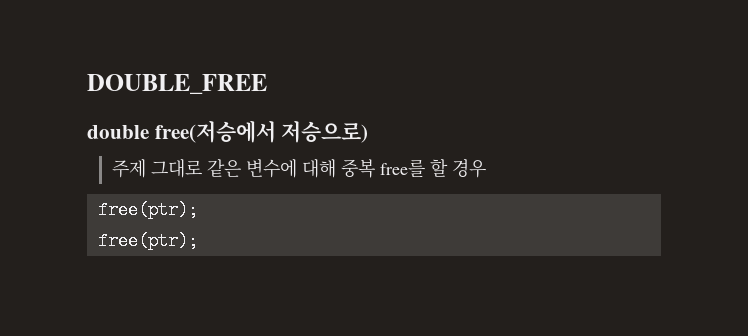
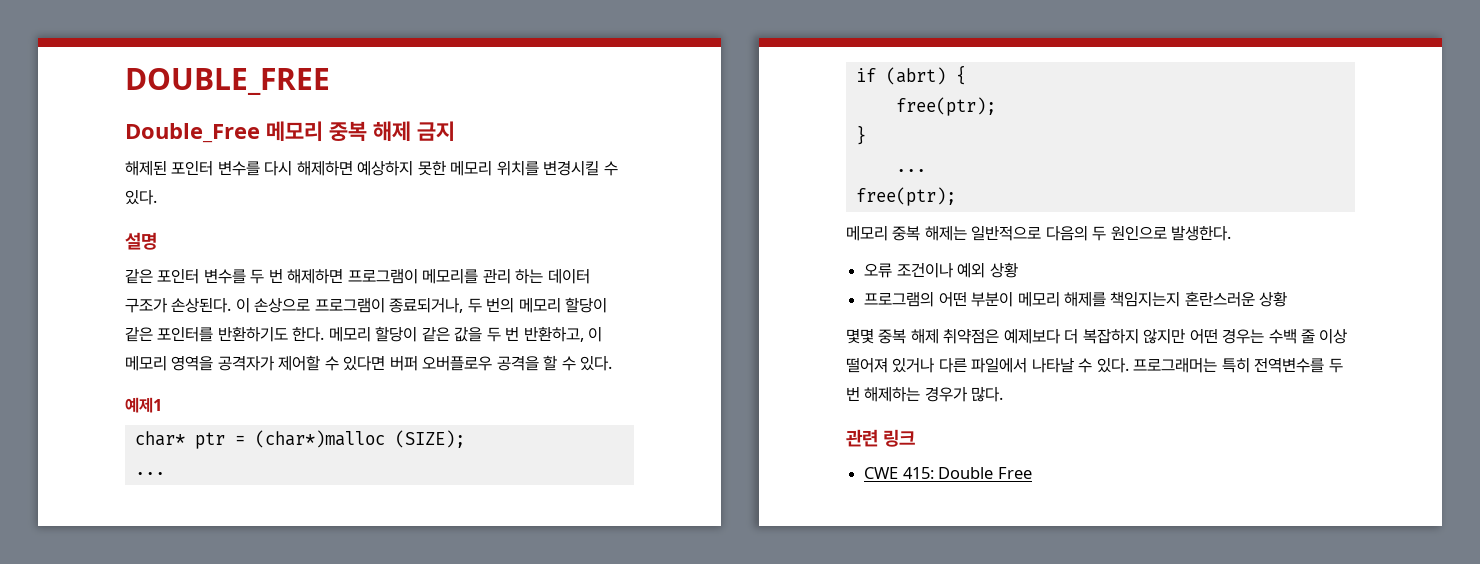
[87,120,369,143] [111,159,486,178] [97,201,198,219] [97,232,198,250] double free(저승에서 저승으로) // 주제 그대로 같은 변수에 대해 중복 free를 할 경우 // free(ptr); // free(ptr); -> [125,121,455,143] [125,160,618,176] [125,189,157,205] [125,232,157,250] [125,268,590,284] [125,297,608,313] [125,326,603,342] [125,355,613,371] [125,397,162,413] [134,430,465,449] [134,472,165,475] [855,65,966,85] [895,97,996,116] [855,125,866,145] [895,169,926,172] [855,187,956,206] [846,225,1232,241] [864,262,1018,278] [864,291,1288,307] [846,328,1348,344] [846,357,1343,373] [846,386,1004,402] [846,429,916,447] [864,467,1032,479] Double_Free 메모리 중복 해제 금지 // 해제된 포인터 변수를 다시 해제하면 예상하지 못한 메모리 위치를 변경시킬 수 있다. // 설명 // 같은 포인터 변수를 두 번 해제하면 프로그램이 메모리를 관리 하는 데이터 구조가 손상된다. 이 손상으로 프로그램이 종료되거나, 두 번의 메모리 할당이 같은 포인터를 반환하기도 한다. 메모리 할당이 같은 값을 두 번 반환하고, 이 메모리 영역을 공격자가 제어할 수 있다면 버퍼 오버플로우 공격을 할 수 있다. // 예제1 // char* ptr = (char*)malloc (SIZE); // ... // if (abrt) { // free(ptr); // } // ... // free(ptr); // 메모리 중복 해제는 일반적으로 다음의 두 원인으로 발생한다. // 오류 조건이나 예외 상황 // 프로그램의 어떤 부분이 메모리 해제를 책임지는지 혼란스러운 상황 // 몇몇 중복 해제 취약점은 예제보다 더 복잡하지 않지만 어떤 경우는 수백 줄 이상 떨어져 있거나 다른 파일에서 나타날 수 있다. 프로그래머는 특히 전역변수를 두 번 해제하는 경우가 많다. // 관련 링크 // CWE 415: Double Free

